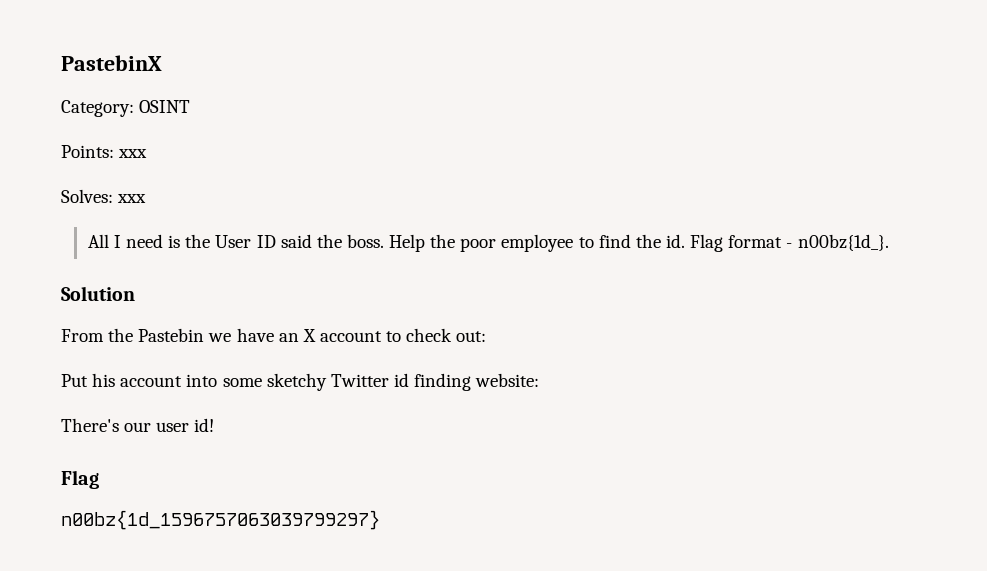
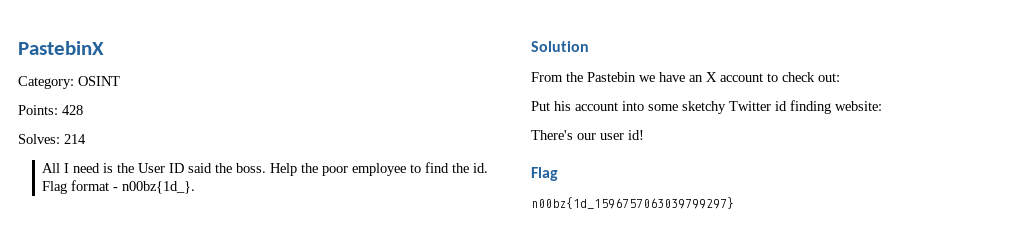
[118,149,148,158] xxx -> [62,105,83,115] 428
[117,194,147,203] xxx -> [64,134,86,144] 214

